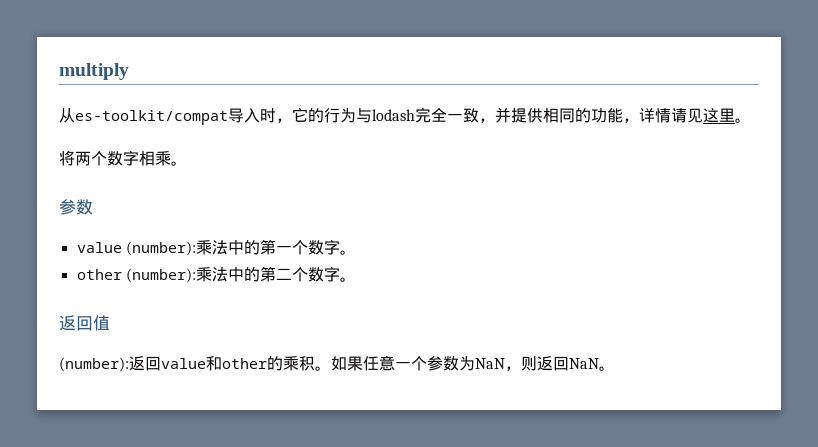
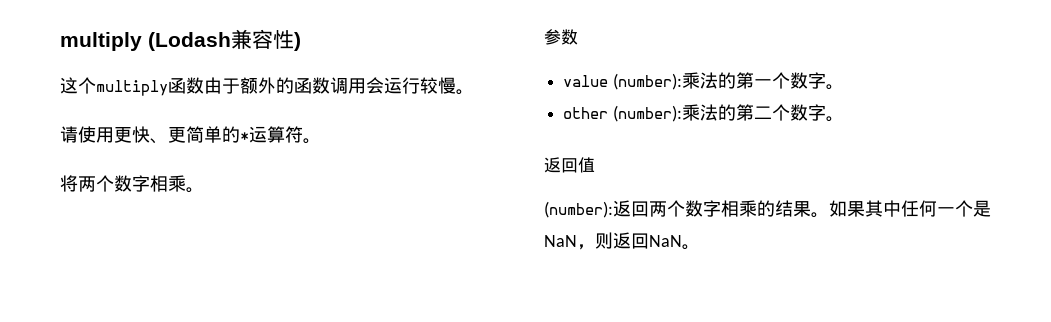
[59,63,129,80] [59,107,735,125] multiply // 从es-toolkit/compat导入时，它的行为与lodash完全一致，并提供相同的功能，详情请见这里 -> [60,29,301,51] [60,77,474,96] [60,126,303,144] multiply (Lodash兼容性) // 这个multiply函数由于额外的函数调用会运行较慢。 // 请使用更快、更简单的*运算符
[227,240,244,255] 中 -> (718, 80) none
[227,267,244,282] 中 -> (718, 112) none
[161,355,475,371] value和other的乘积。如果任意一个参数为 -> [649,200,991,218] 两个数字相乘的结果。如果其中任何一个是

